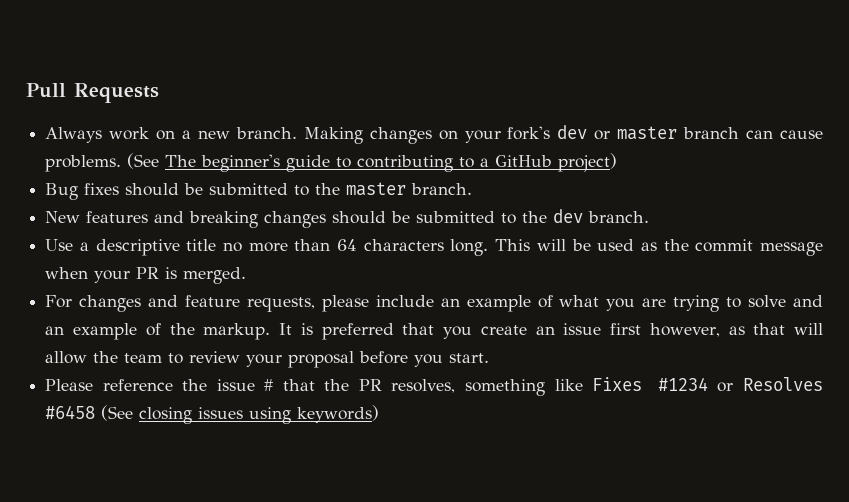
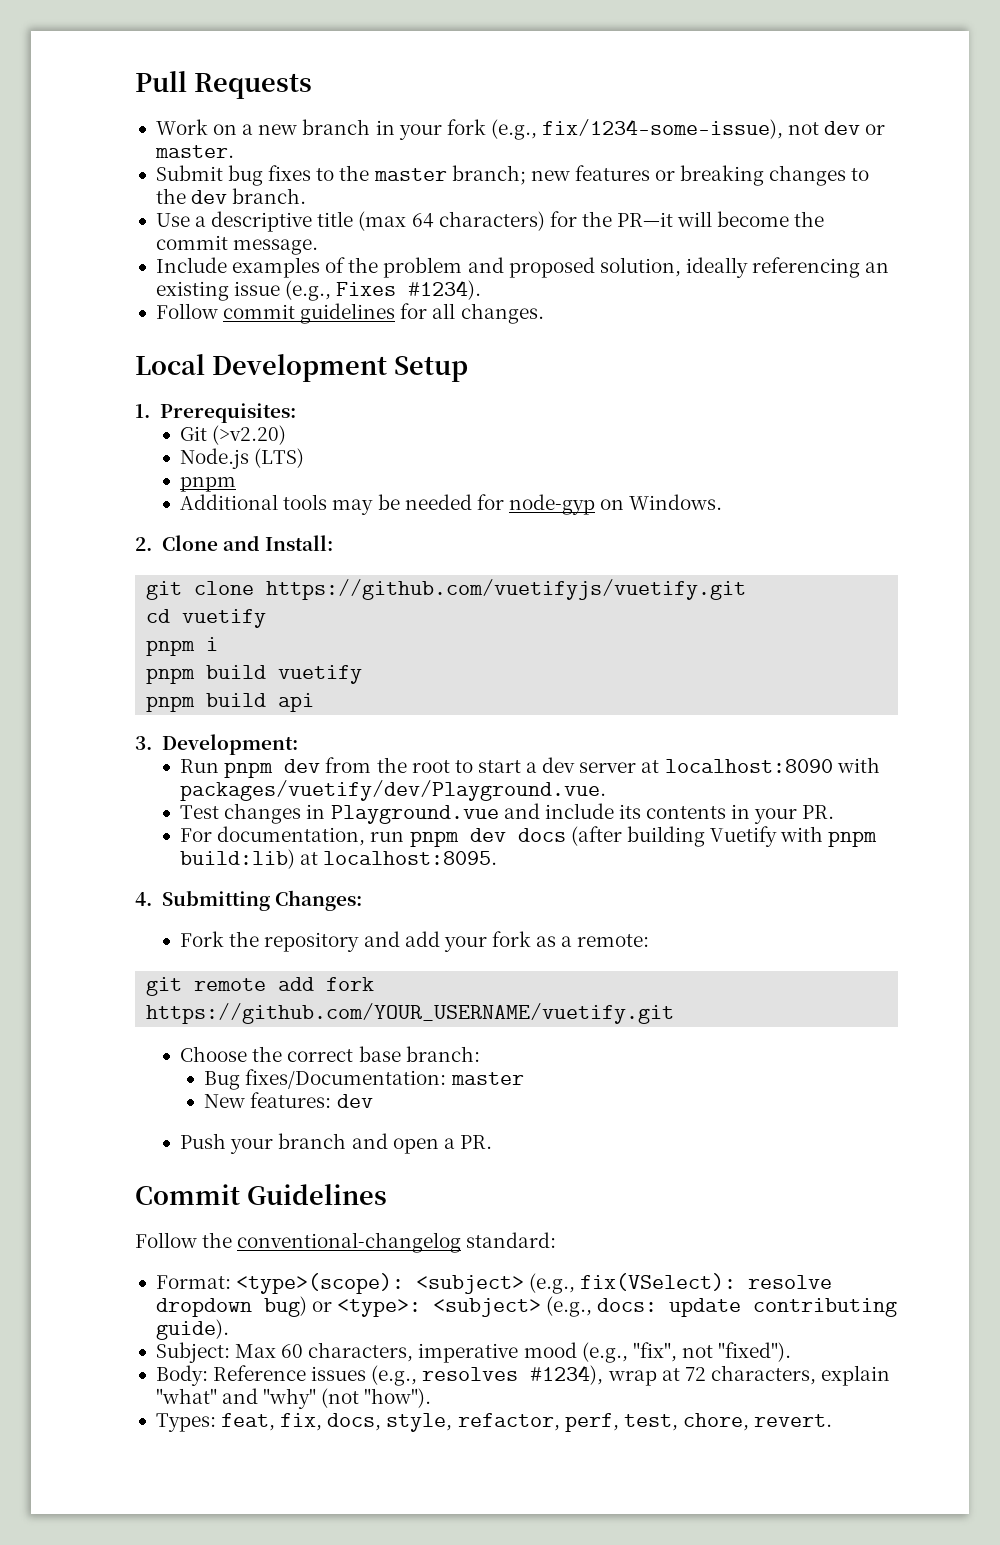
[45,127,150,143] Always work -> [155,119,208,135] Work
[235,125,823,144] [45,153,618,172] [45,182,473,200] [45,211,496,228] branch. Making changes on your fork's dev or master branch can cause problems. (See The beginner's guide to contributing to a GitHub project) // Bug fixes should be submitted to the master branch. // New features and breaking changes should be submitted -> [302,119,886,140] [154,145,234,158] [155,165,847,186] branch in your fork (e.g., fix/1234-some-issue), not dev or master. // Submit bug fixes to the master branch; new features or breaking changes
[223,239,824,256] [45,267,247,284] [45,295,823,312] [45,323,823,340] [45,351,490,368] [45,377,824,396] [45,405,380,424] no more than 64 characters long. This will be used as the commit message when your PR is merged. // For changes and feature requests, please include an example of what you are trying to solve and an example of the markup. It is preferred that you create an issue first however, as that will allow the team to review your proposal before you start. // Please reference the issue # that the PR resolves, something like Fixes #1234 or Resolves #6458 (See closing issues using keywords) -> [358,211,825,231] [155,235,319,255] [155,257,890,278] [155,280,482,301] [155,303,544,324] [135,354,468,382] [135,403,296,423] [180,425,287,445] [180,448,305,469] [180,476,237,492] [180,494,723,515] [135,535,333,551] [146,579,747,600] [146,609,267,628] [146,637,219,656] [146,665,363,684] [146,693,315,712] [135,734,298,755] [180,757,880,778] [180,780,607,801] [180,803,835,824] [180,826,878,847] [180,849,498,869] [135,890,362,911] [180,931,650,952] [146,977,375,996] [146,1003,675,1024] [180,1046,480,1062] [204,1069,524,1090] [204,1092,373,1108] [180,1133,492,1154] [135,1184,387,1205] [135,1232,557,1253] [155,1273,833,1294] [155,1296,898,1317] [155,1319,229,1340] [155,1342,792,1363] [155,1365,891,1386] [155,1388,432,1409] [155,1413,833,1432] (max 64 characters) for the PR—it will become the commit message. // Include examples of the problem and proposed solution, ideally referencing an existing issue (e.g., Fixes #1234). // Follow commit guidelines for all changes. // Local Development Setup // 1. Prerequisites: // Git (>v2.20) // Node.js (LTS) // pnpm // Additional tools may be needed for node-gyp on Windows. // 2. Clone and Install: // git clone https://github.com/vuetifyjs/vuetify.git // cd vuetify // pnpm i // pnpm build vuetify // pnpm build api // 3. Development: // Run pnpm dev from the root to start a dev server at localhost:8090 with packages/vuetify/dev/Playground.vue. // Test changes in Playground.vue and include its contents in your PR. // For documentation, run pnpm dev docs (after building Vuetify with pnpm build:lib) at localhost:8095. // 4. Submitting Changes: // Fork the repository and add your fork as a remote: // git remote add fork https://github.com/YOUR_USERNAME/vuetify.git // Choose the correct base branch: // Bug fixes/Documentation: master // New features: dev // Push your branch and open a PR. // Commit Guidelines // Follow the conventional-changelog standard: // Format: <type>(scope): <subject> (e.g., fix(VSelect): resolve dropdown bug) or <type>: <subject> (e.g., docs: update contributing guide). // Subject: Max 60 characters, imperative mood (e.g., "fix", not "fixed"). // Body: Reference issues (e.g., resolves #1234), wrap at 72 characters, explain "what" and "why" (not "how"). // Types: feat, fix, docs, style, refactor, perf, test, chore, revert.

